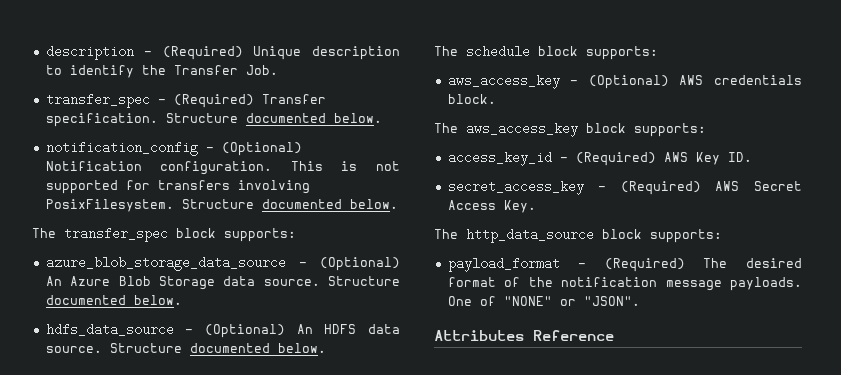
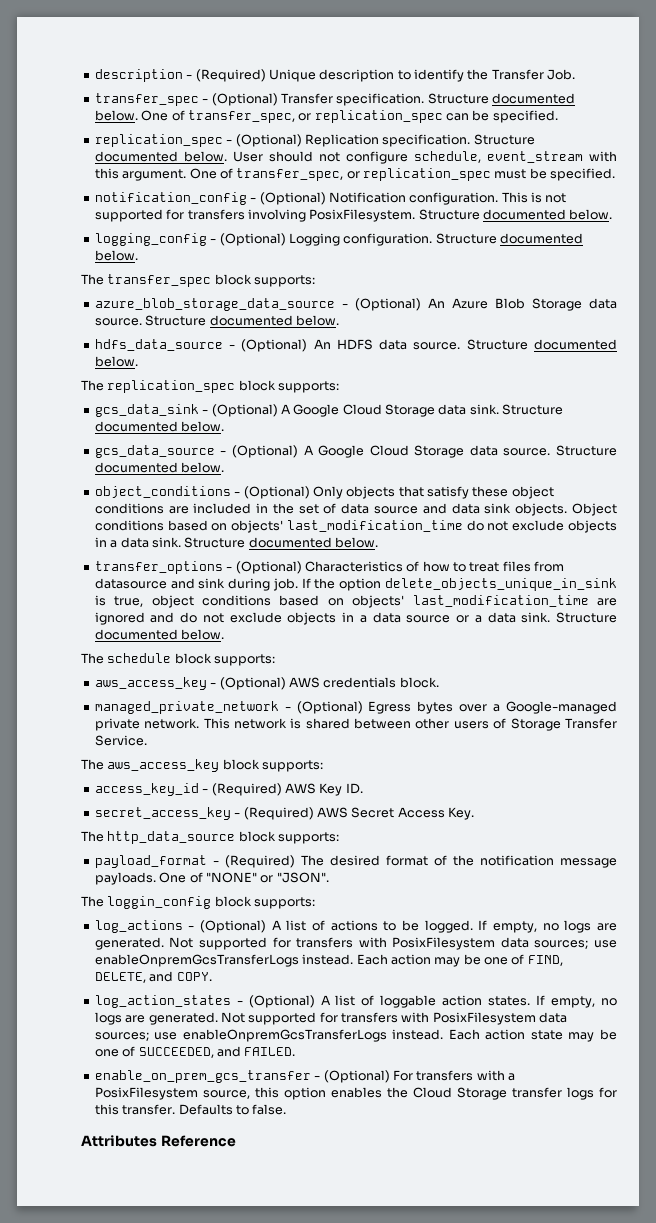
[173,94,254,108] (Required) -> [211,93,278,106] (Optional)
(382, 118) none -> [141,110,558,123] [94,134,535,147] [94,151,617,164] [94,168,616,181] One of transfer_spec, or replication_spec can be specified. // replication_spec - (Optional) Replication specification. Structure documented below. User should not configure schedule, event_stream with this argument. One of transfer_spec, or replication_spec must be specified.
(398, 204) none -> [94,233,583,246] [94,250,138,261] // logging_config - (Optional) Logging configuration. Structure documented below.
(326, 348) none -> [81,380,340,393] [94,404,564,417] [94,421,225,432] [94,445,617,458] [94,462,225,473] [94,486,554,499] [94,503,617,516] [94,520,617,533] [94,537,378,548] [94,561,565,574] [94,578,617,591] [94,595,617,608] [94,612,617,625] [94,629,225,640] // The replication_spec block supports: // gcs_data_sink - (Optional) A Google Cloud Storage data sink. Structure documented below. // gcs_data_source - (Optional) A Google Cloud Storage data source. Structure documented below. // object_conditions - (Optional) Only objects that satisfy these object conditions are included in the set of data source and data sink objects. Object conditions based on objects' last_modification_time do not exclude objects in a data sink. Structure documented below. // transfer_options - (Optional) Characteristics of how to treat files from datasource and sink during job. If the option delete_objects_unique_in_sink is true, object conditions based on objects' last_modification_time are ignored and do not exclude objects in a data source or a data sink. Structure documented below.
(496, 99) none -> [94,701,618,714] [94,718,617,731] [94,735,147,746] // managed_private_network - (Optional) Egress bytes over a Google-managed private network. This network is shared between other users of Storage Transfer Service.
(640, 301) none -> [81,896,316,909] [94,920,617,933] [94,937,617,950] [94,954,563,967] [94,971,212,983] [94,995,617,1008] [94,1012,568,1025] [94,1029,617,1042] [94,1046,296,1058] [94,1070,515,1083] [94,1087,617,1100] [94,1104,287,1115] // The loggin_config block supports: // log_actions - (Optional) A list of actions to be logged. If empty, no logs are generated. Not supported for transfers with PosixFilesystem data sources; use enableOnpremGcsTransferLogs instead. Each action may be one of FIND, DELETE, and COPY. // log_action_states - (Optional) A list of loggable action states. If empty, no logs are generated. Not supported for transfers with PosixFilesystem data sources; use enableOnpremGcsTransferLogs instead. Each action state may be one of SUCCEEDED, and FAILED. // enable_on_prem_gcs_transfer - (Optional) For transfers with a PosixFilesystem source, this option enables the Cloud Storage transfer logs for this transfer. Defaults to false.

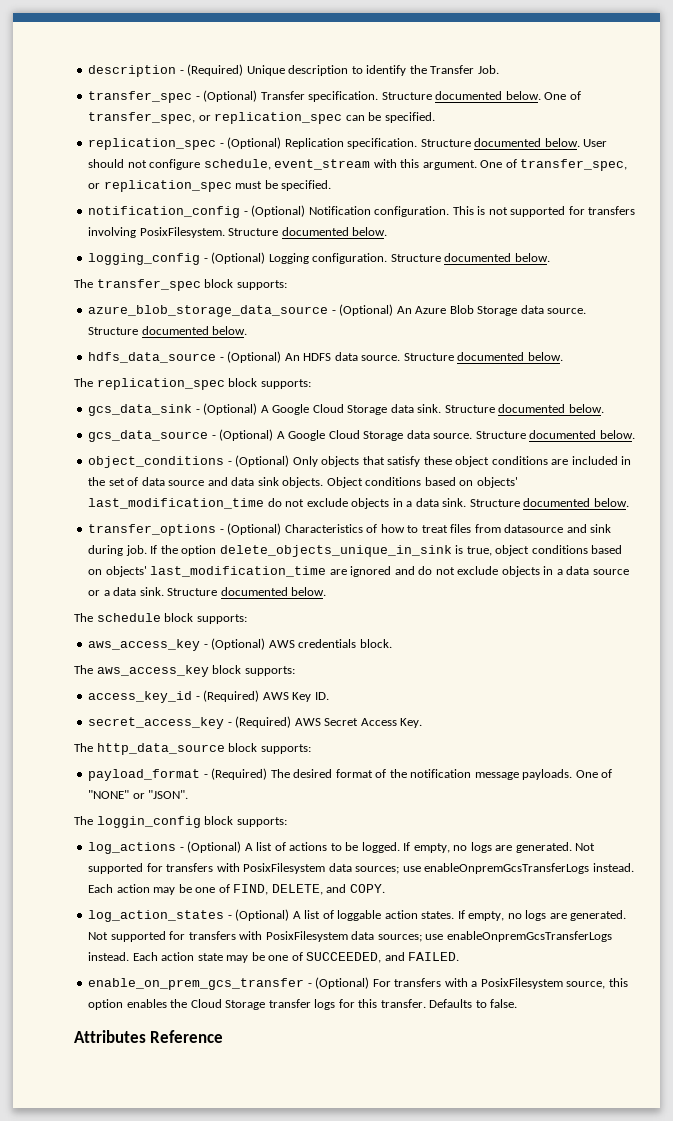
[94,701,618,714] [94,718,617,731] [94,735,147,746] // managed_private_network - (Optional) Egress bytes over a Google-managed private network. This network is shared between other users of Storage Transfer Service. -> (392, 643) none

